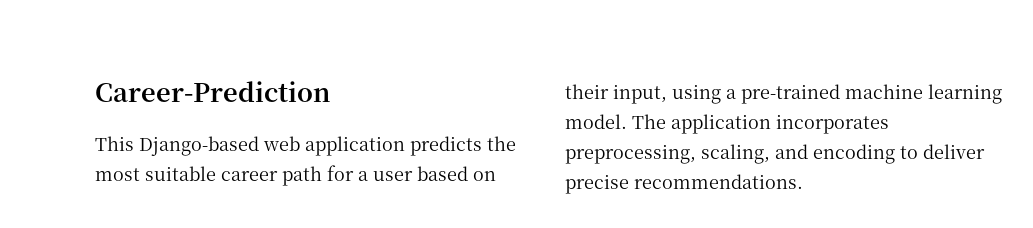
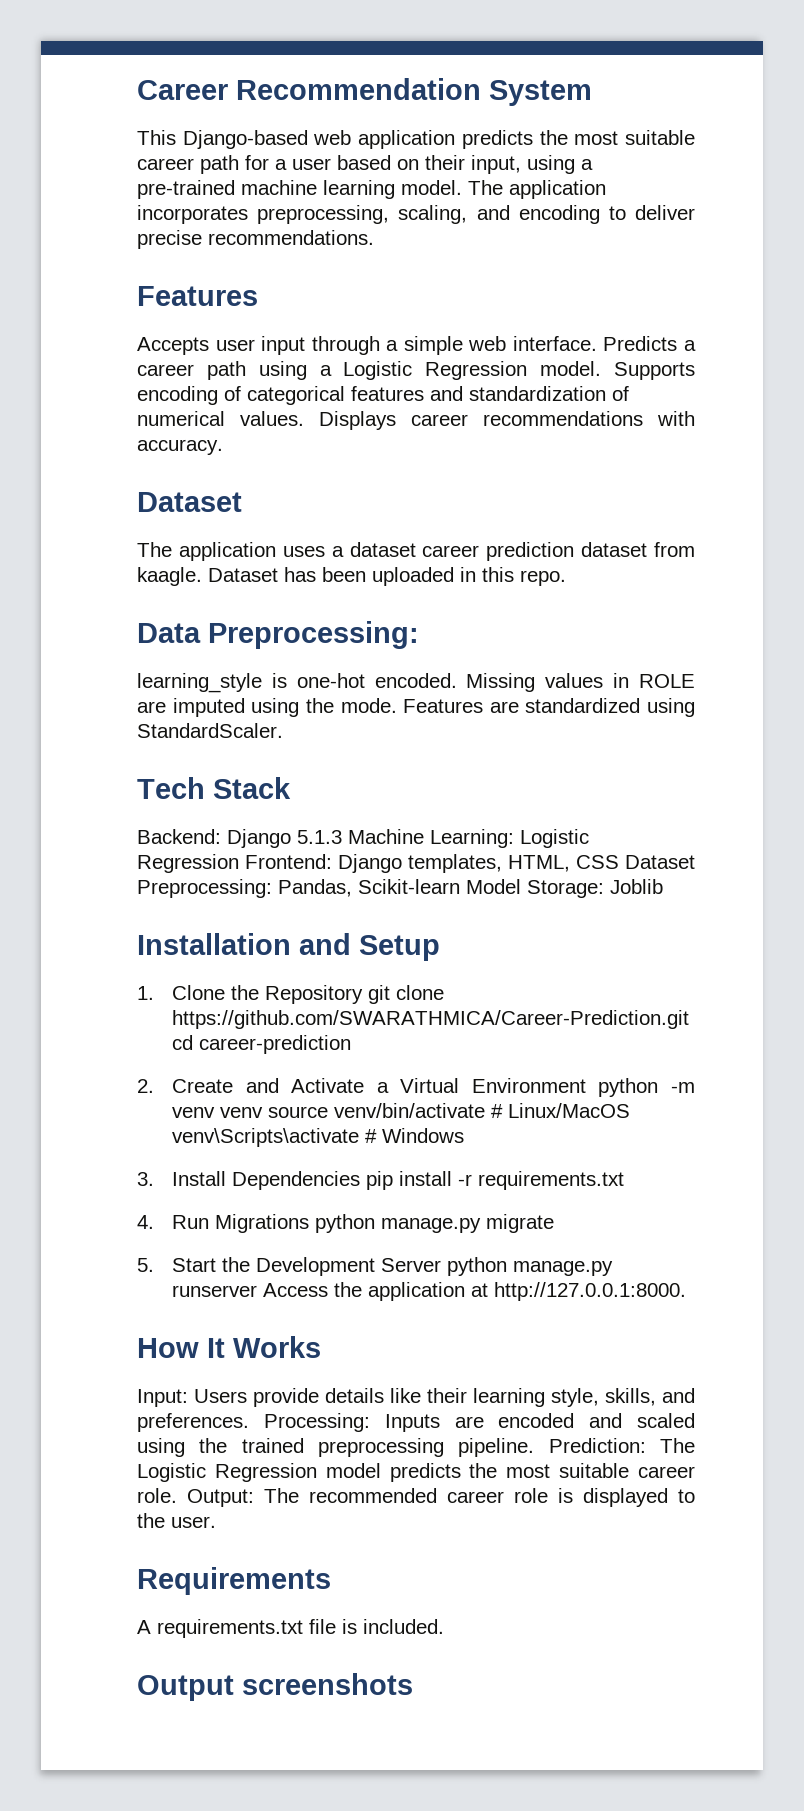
[95,81,330,102] Career-Prediction -> [137,78,592,106] Career Recommendation System
(803, 181) none -> [137,286,258,306] [137,336,696,355] [137,361,695,380] [137,386,629,405] [137,411,695,430] [137,439,223,455] [137,492,242,512] [137,542,695,561] [137,567,566,586] [137,621,419,649] [137,673,695,693] [137,698,695,717] [137,723,283,738] [137,777,291,799] [137,829,589,848] [137,854,695,873] [137,879,663,898] [137,933,440,961] [137,985,445,1004] [172,1010,690,1029] [172,1035,352,1054] [137,1078,695,1097] [172,1103,631,1118] [172,1128,465,1147] [137,1171,625,1190] [137,1214,555,1233] [137,1257,614,1276] [172,1282,687,1301] [137,1336,321,1358] [137,1388,695,1407] [137,1413,695,1432] [137,1438,695,1457] [137,1463,695,1482] [137,1488,695,1507] [137,1513,216,1528] [137,1567,331,1595] [137,1619,444,1638] [137,1673,413,1701] // Features // Accepts user input through a simple web interface. Predicts a career path using a Logistic Regression model. Supports encoding of categorical features and standardization of numerical values. Displays career recommendations with accuracy. // Dataset // The application uses a dataset career prediction dataset from kaagle. Dataset has been uploaded in this repo. // Data Preprocessing: // learning_style is one-hot encoded. Missing values in ROLE are imputed using the mode. Features are standardized using StandardScaler. // Tech Stack // Backend: Django 5.1.3 Machine Learning: Logistic Regression Frontend: Django templates, HTML, CSS Dataset Preprocessing: Pandas, Scikit-learn Model Storage: Joblib // Installation and Setup // 1. Clone the Repository git clone https://github.com/SWARATHMICA/Career-Prediction.git cd career-prediction // 2. Create and Activate a Virtual Environment python -m venv venv source venv/bin/activate # Linux/MacOS venv\Scripts\activate # Windows // 3. Install Dependencies pip install -r requirements.txt // 4. Run Migrations python manage.py migrate // 5. Start the Development Server python manage.py runserver Access the application at http://127.0.0.1:8000. // How It Works // Input: Users provide details like their learning style, skills, and preferences. Processing: Inputs are encoded and scaled using the trained preprocessing pipeline. Prediction: The Logistic Regression model predicts the most suitable career role. Output: The recommended career role is displayed to the user. // Requirements // A requirements.txt file is included. // Output screenshots

